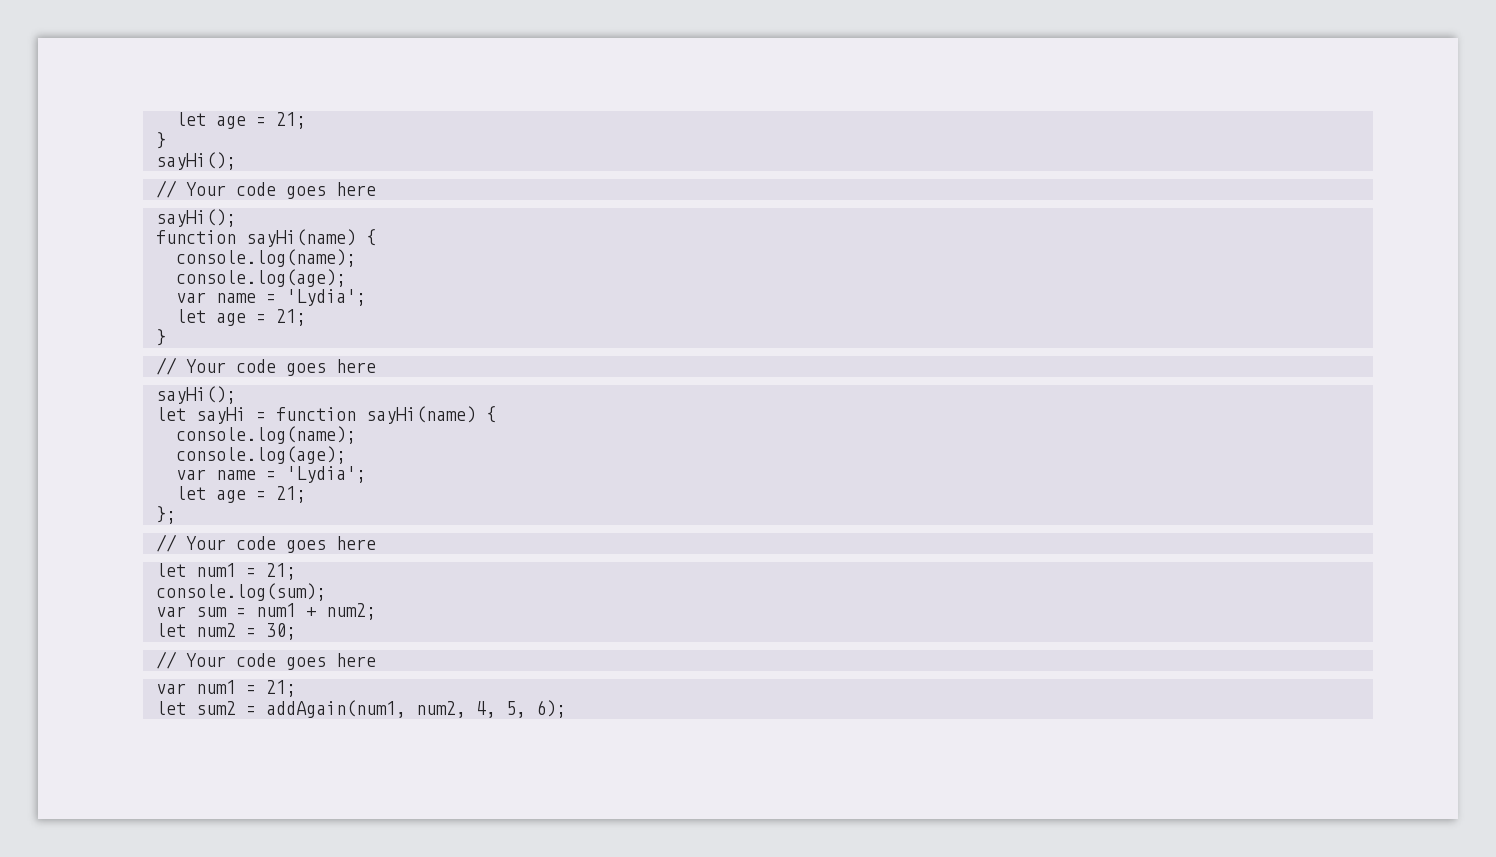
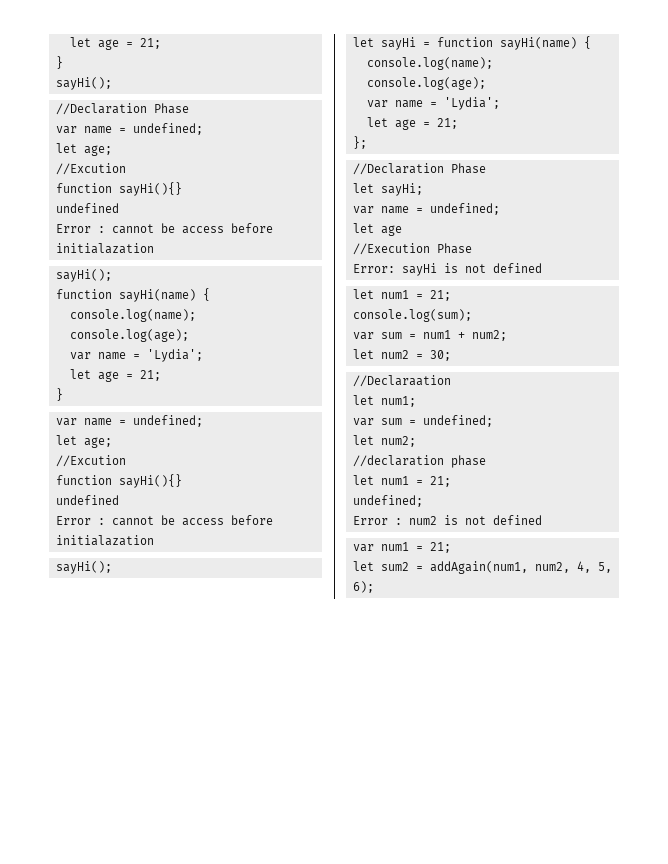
[155,180,376,199] // Your code goes here -> [55,103,189,115] [55,123,203,135] [55,143,112,156] [55,163,126,175] [55,182,182,196] [55,203,119,213] [55,223,273,234] [55,243,154,254] //Declaration Phase // var name = undefined; // let age; // //Excution // function sayHi(){} // undefined // Error : cannot be access before initialazation
[155,357,376,376] // Your code goes here -> [55,415,203,427] [55,435,112,448] [55,455,126,467] [55,474,182,488] [55,495,119,505] [55,515,273,526] [55,535,154,546] var name = undefined; // let age; // //Excution // function sayHi(){} // undefined // Error : cannot be access before initialazation
[155,534,376,553] // Your code goes here -> [352,163,486,175] [352,183,423,196] [352,203,500,215] [352,223,402,236] [352,243,472,255] [352,263,542,276] //Declaration Phase // let sayHi; // var name = undefined; // let age // //Execution Phase // Error: sayHi is not defined
[155,651,376,670] // Your code goes here -> [352,375,451,387] [352,395,416,407] [352,415,493,427] [352,435,416,447] [352,455,486,468] [352,475,451,487] [352,495,423,507] [352,515,542,525] //Declaraation // let num1; // var sum = undefined; // let num2; // //declaration phase // let num1 = 21; // undefined; // Error : num2 is not defined

